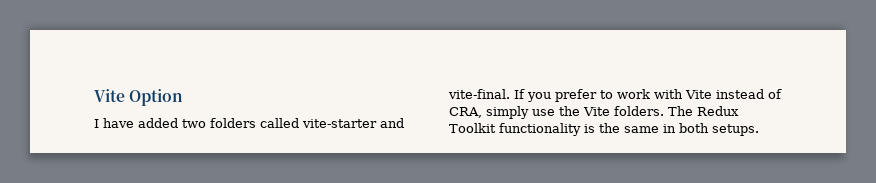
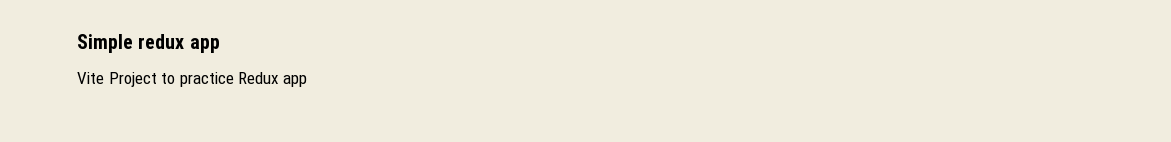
[94,89,184,106] [94,118,404,128] [448,89,782,102] [449,106,739,119] [449,123,759,136] Vite Option // I have added two folders called vite-starter and vite-final. If you prefer to work with Vite instead of CRA, simply use the Vite folders. The Redux Toolkit functionality is the same in both setups. -> [77,34,220,53] [77,72,307,87] Simple redux app // Vite Project to practice Redux app

